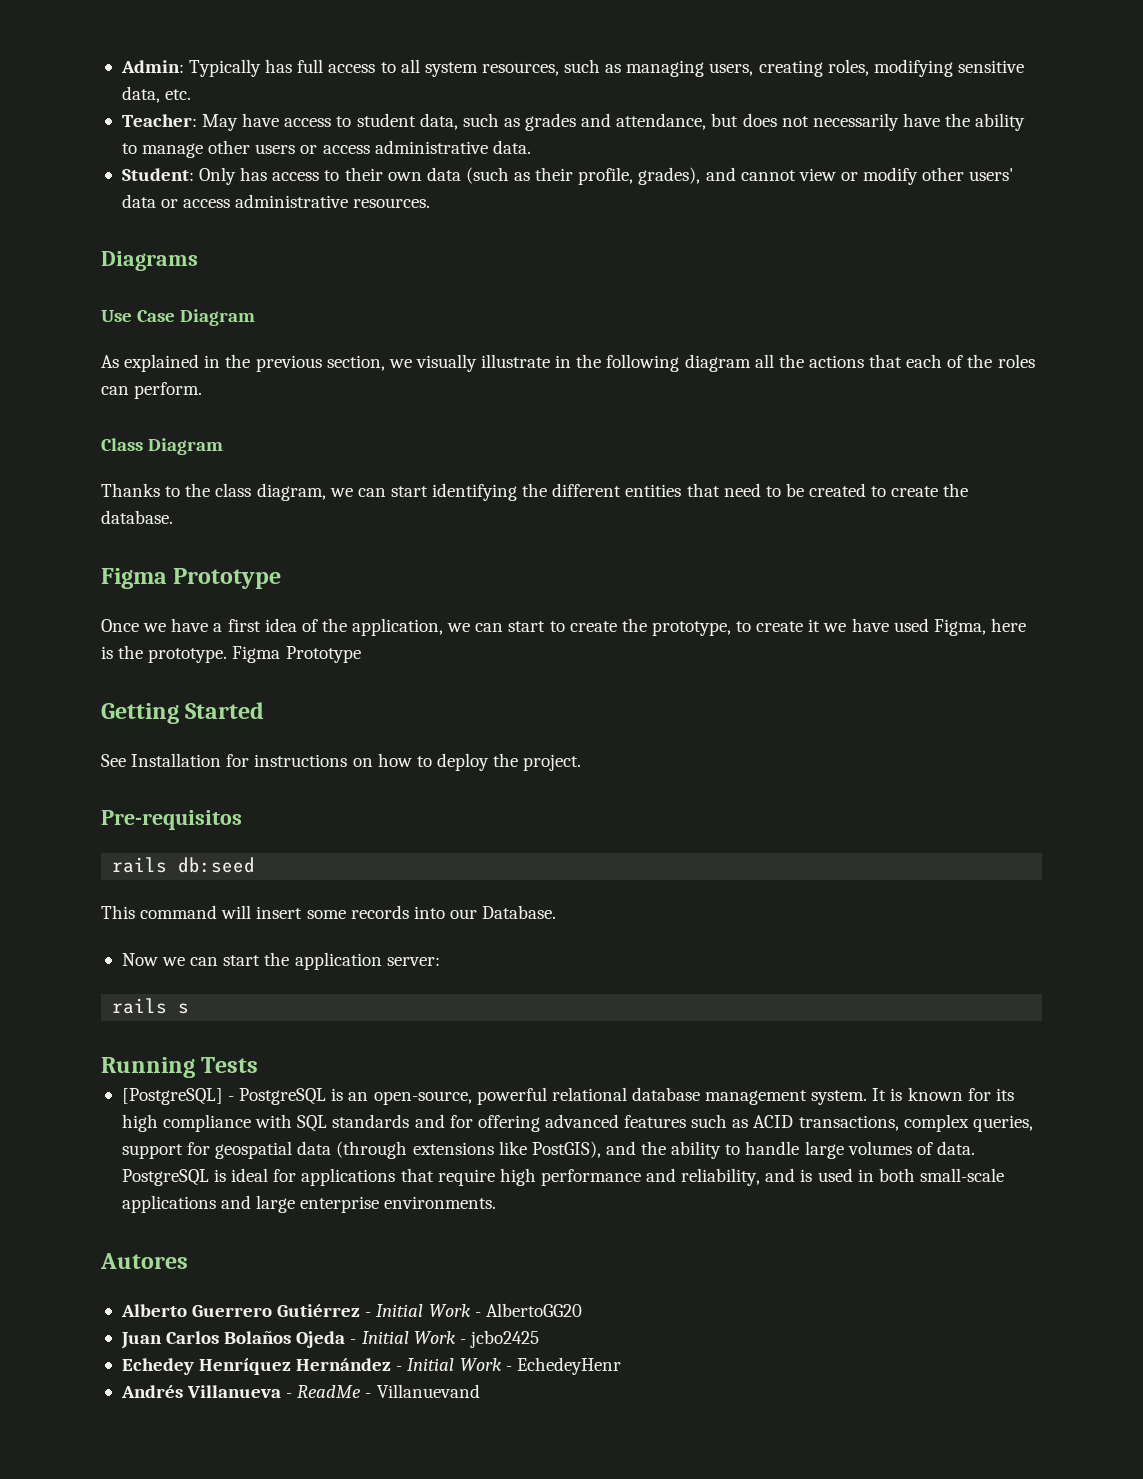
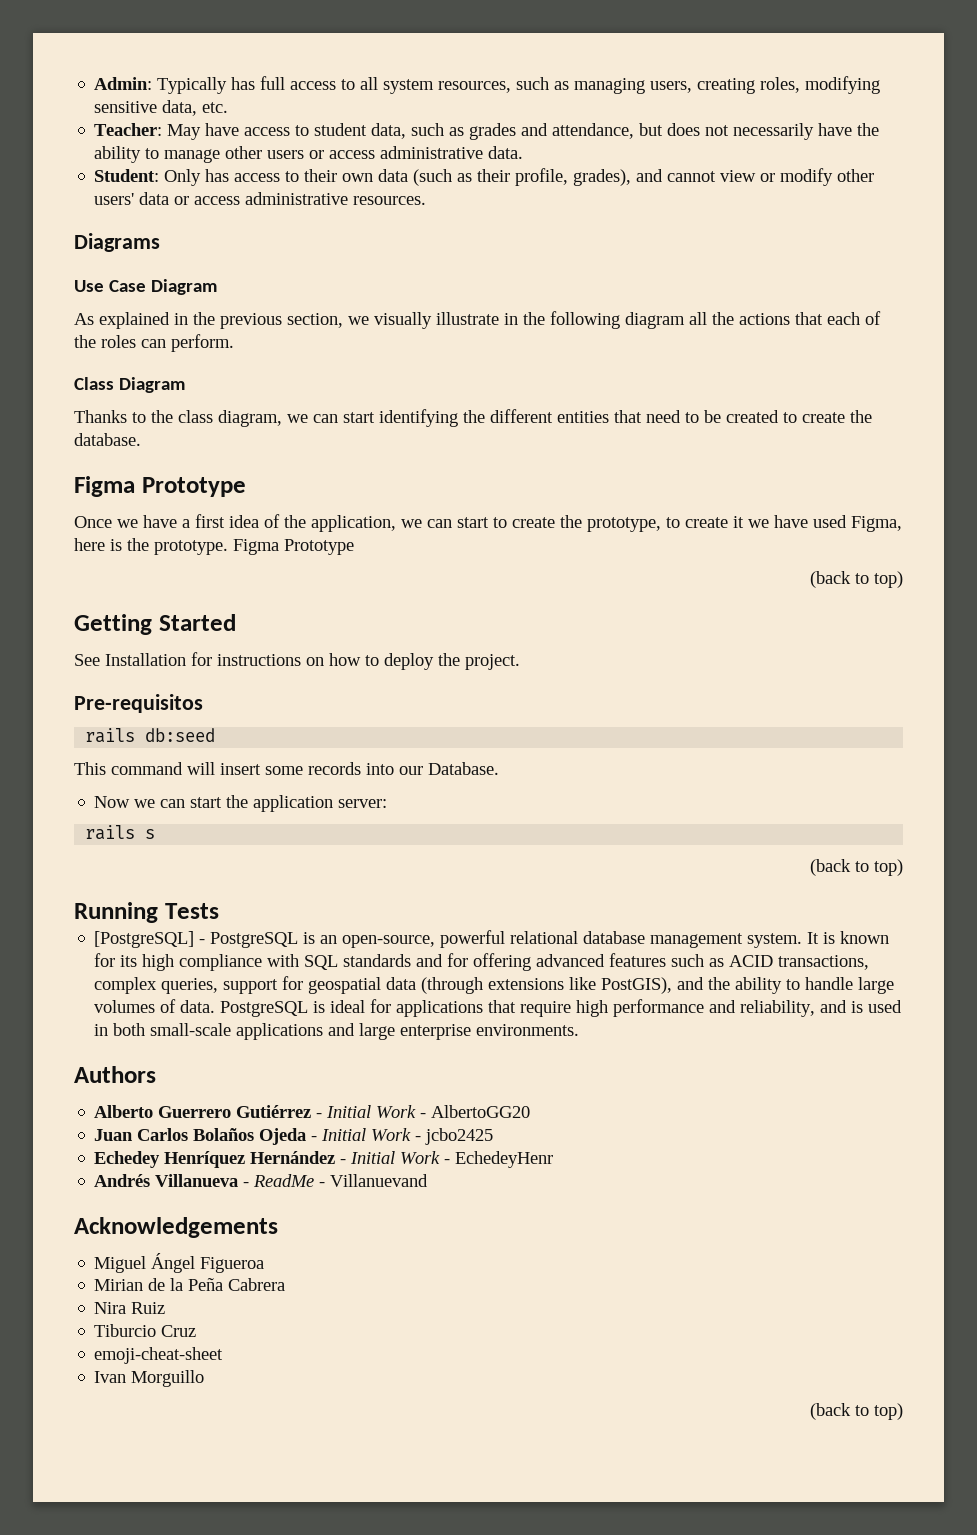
(361, 654) none -> [810,571,903,588] // (back to top)
(190, 1008) none -> [810,859,903,876] // (back to top)
[100,1253,188,1269] Autores -> [74,1066,156,1083] Authors
(480, 1391) none -> [74,1217,278,1238] [94,1253,265,1273] [94,1278,286,1291] [94,1302,166,1314] [94,1324,197,1337] [94,1347,224,1364] [94,1370,205,1387] [810,1403,903,1420] // Acknowledgements // Miguel Ángel Figueroa // Mirian de la Peña Cabrera // Nira Ruiz // Tiburcio Cruz // emoji-cheat-sheet // Ivan Morguillo // (back to top)

